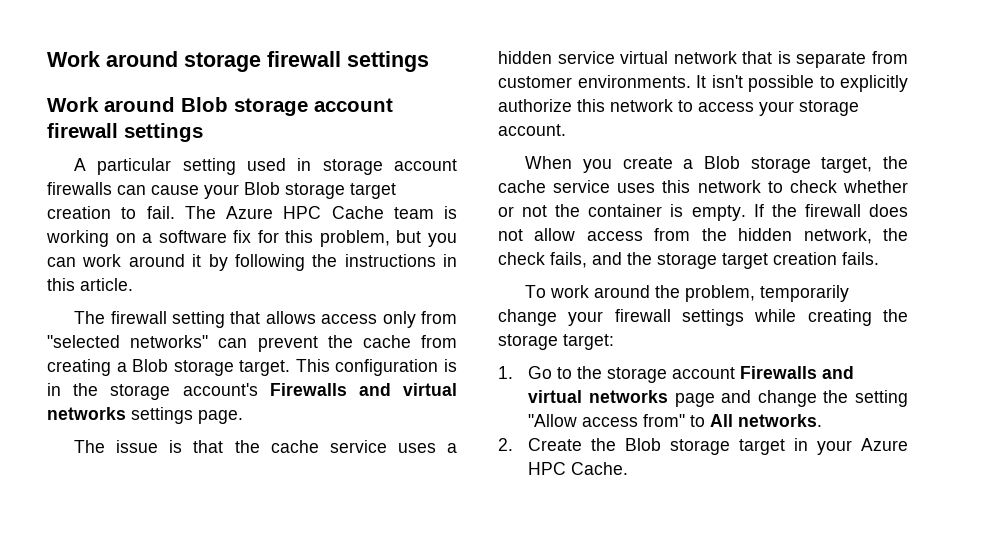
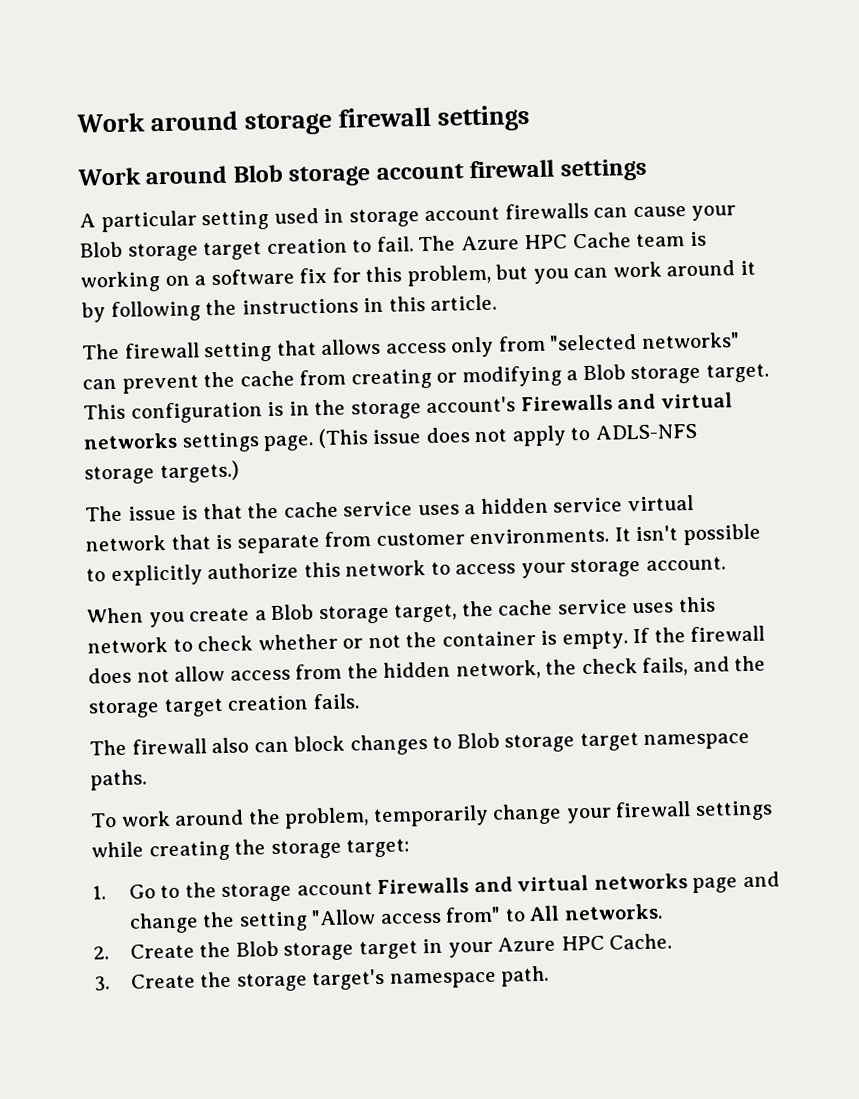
(111, 367) none -> [436,365,562,388] or modifying
(243, 417) none -> [317,423,697,449] [84,460,239,485] (This issue does not apply to ADLS-NFS storage targets.)
(879, 258) none -> [89,732,751,756] [90,769,147,791] // The firewall also can block changes to Blob storage target namespace paths.
(629, 468) none -> [94,965,550,992] // 3. Create the storage target's namespace path.

